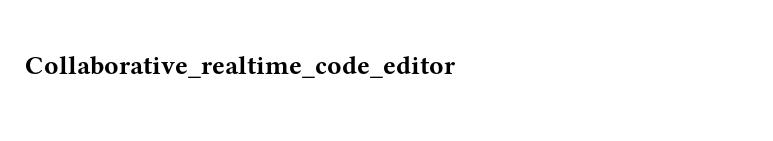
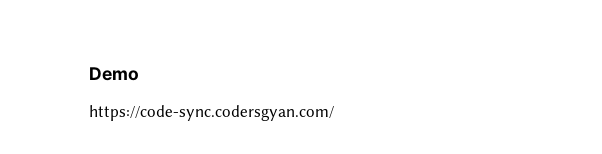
[25,56,456,78] Collaborative_realtime_code_editor -> [89,67,139,81] [89,105,334,121] Demo // https://code-sync.codersgyan.com/

